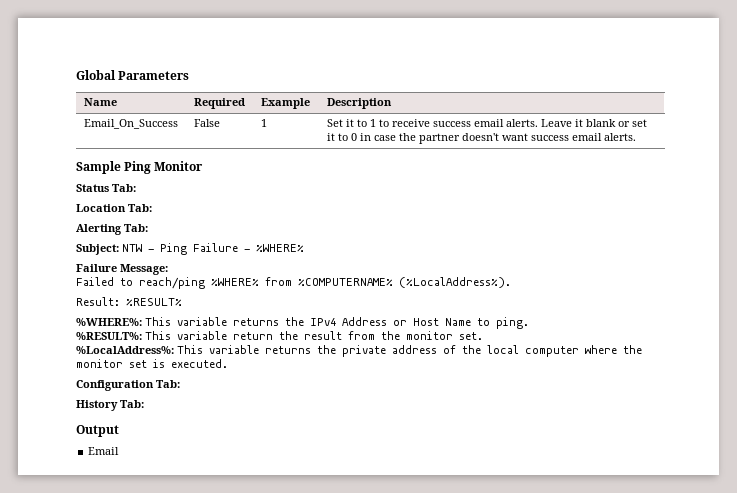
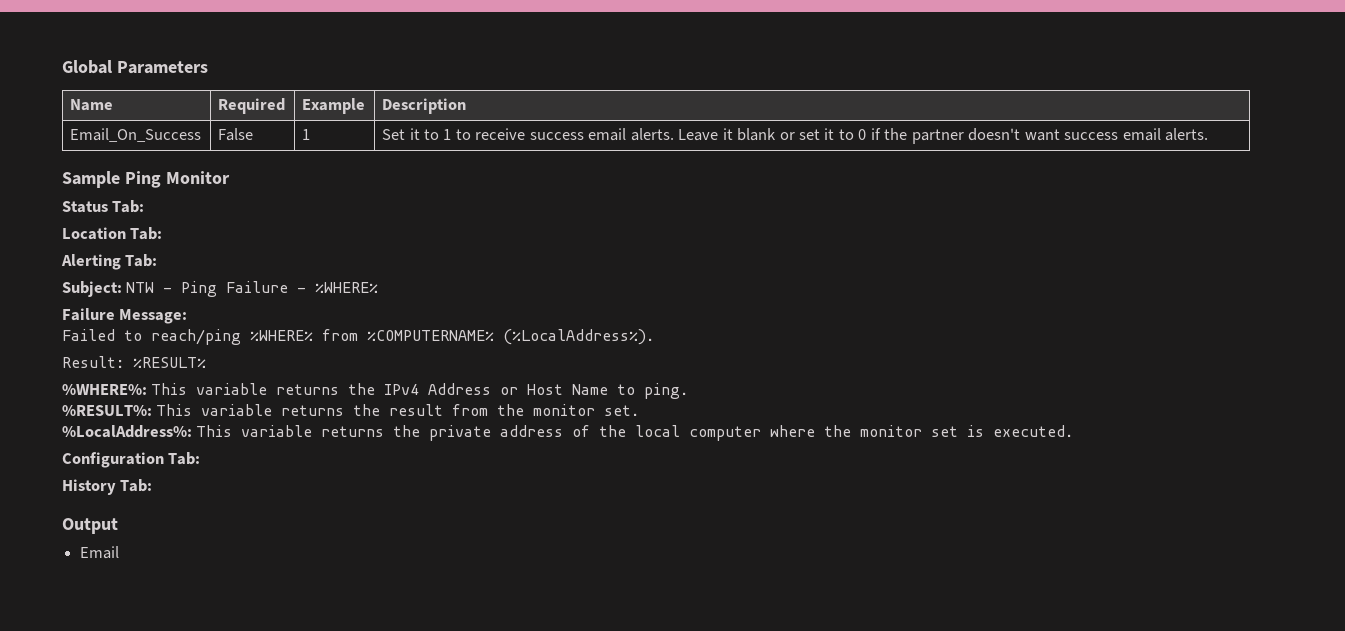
[359,133,396,141] in case -> [870,128,881,140] if
[233,332,273,340] return -> [281,405,345,416] returns

